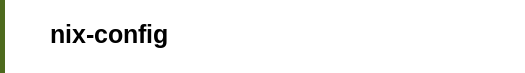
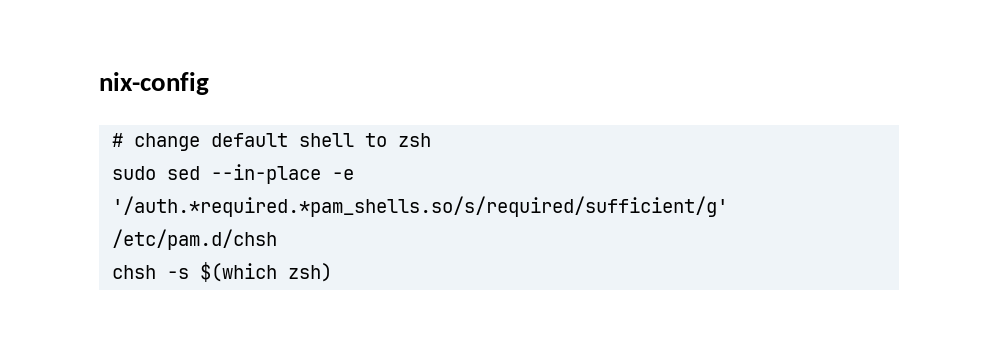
(168, 36) none -> [111,133,431,151] [111,164,354,184] [111,196,728,217] [111,229,277,250] [111,262,332,282] // # change default shell to zsh // sudo sed --in-place -e '/auth.*required.*pam_shells.so/s/required/sufficient/g' /etc/pam.d/chsh // chsh -s $(which zsh)

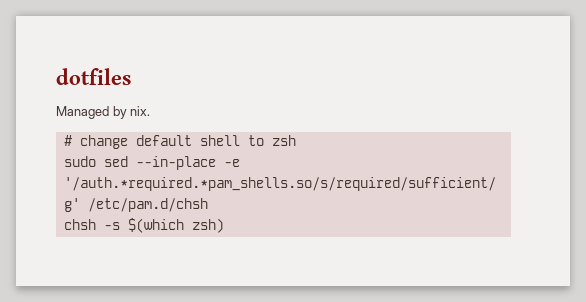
[99,72,209,95] nix-config -> [56,68,131,85] [56,106,151,119] dotfiles // Managed by nix.

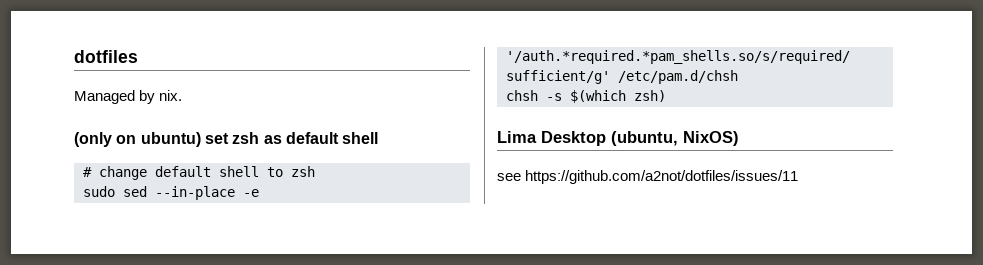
(151, 111) none -> [74,132,379,147] // (only on ubuntu) set zsh as default shell
(224, 225) none -> [497,131,739,146] [497,170,799,184] // Lima Desktop (ubuntu, NixOS) // see https://github.com/a2not/dotfiles/issues/11

